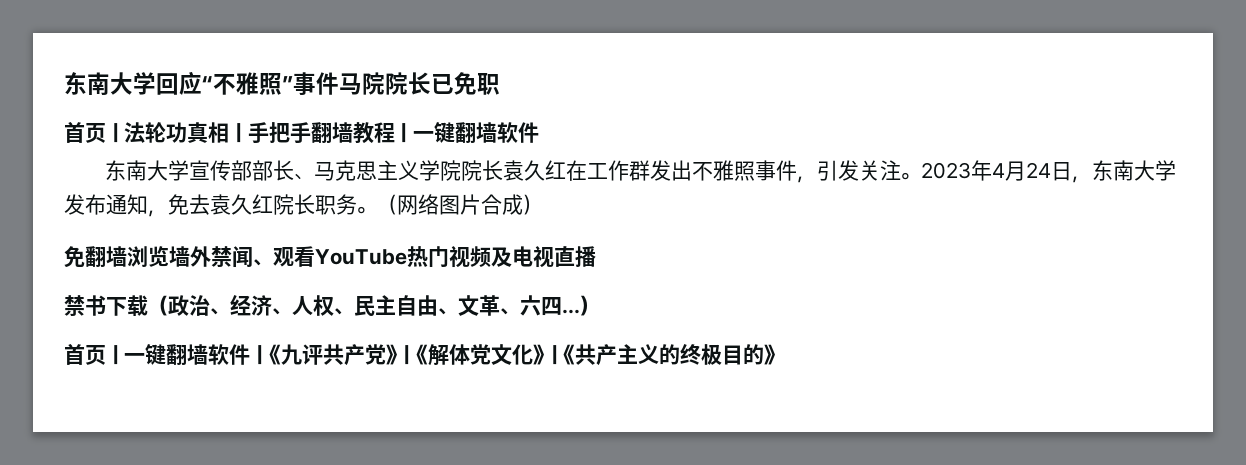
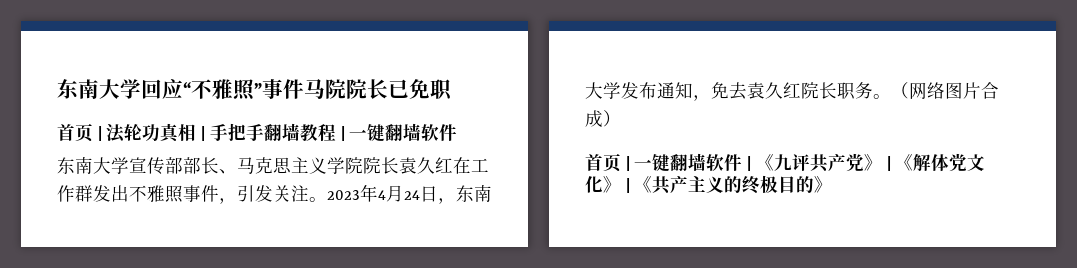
[64,246,596,268] [64,295,600,316] // 免翻墙浏览墙外禁闻、观看YouTube热门视频及电视直播 // 禁书下载（政治、经济、人权、民主自由、文革、六四...） -> (621, 118) none

